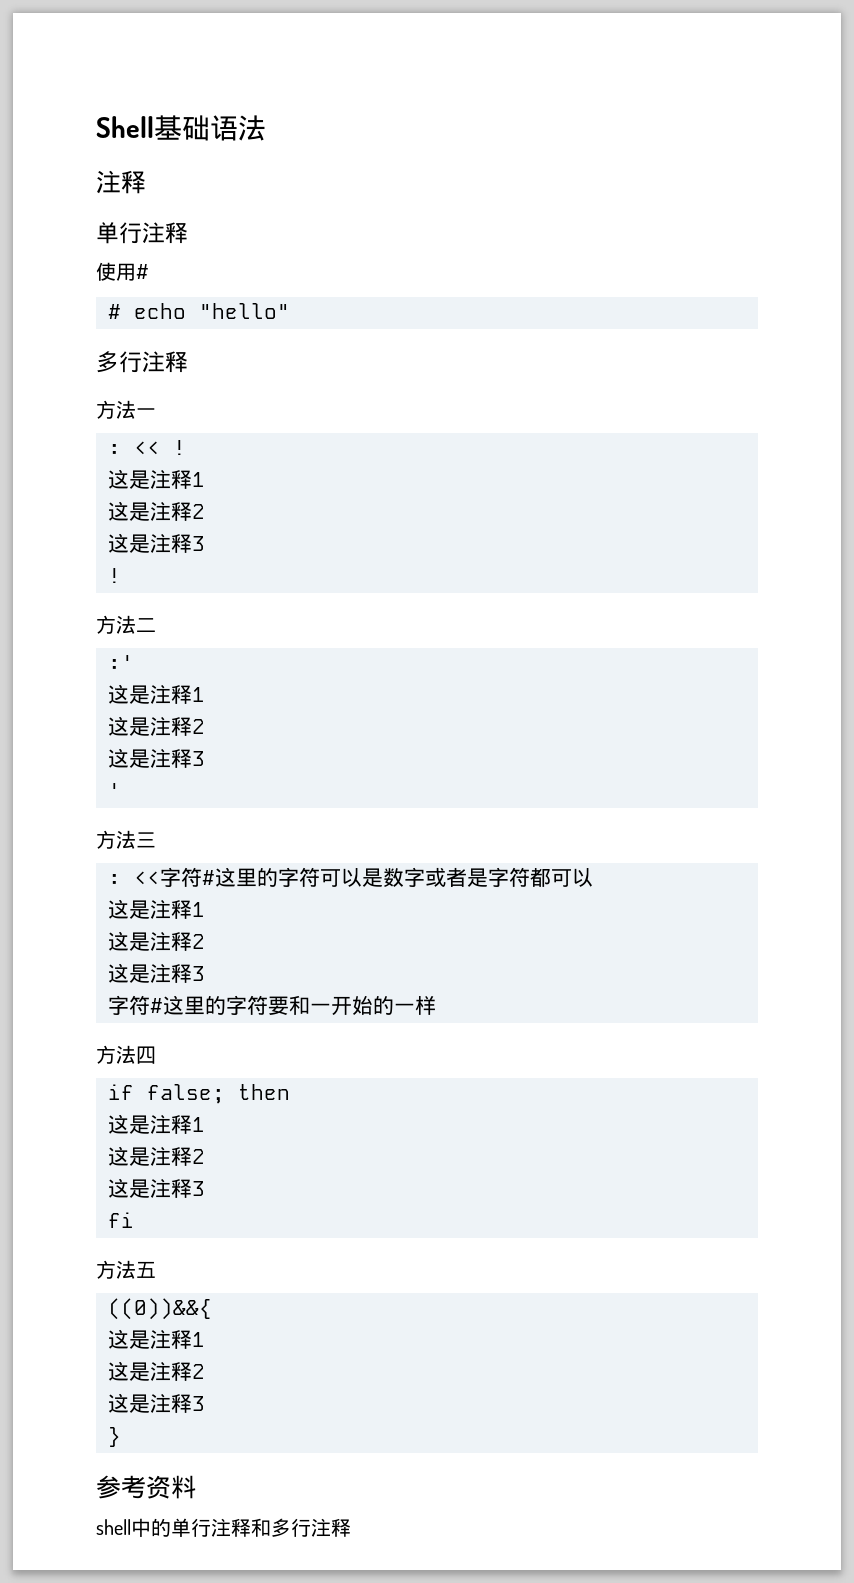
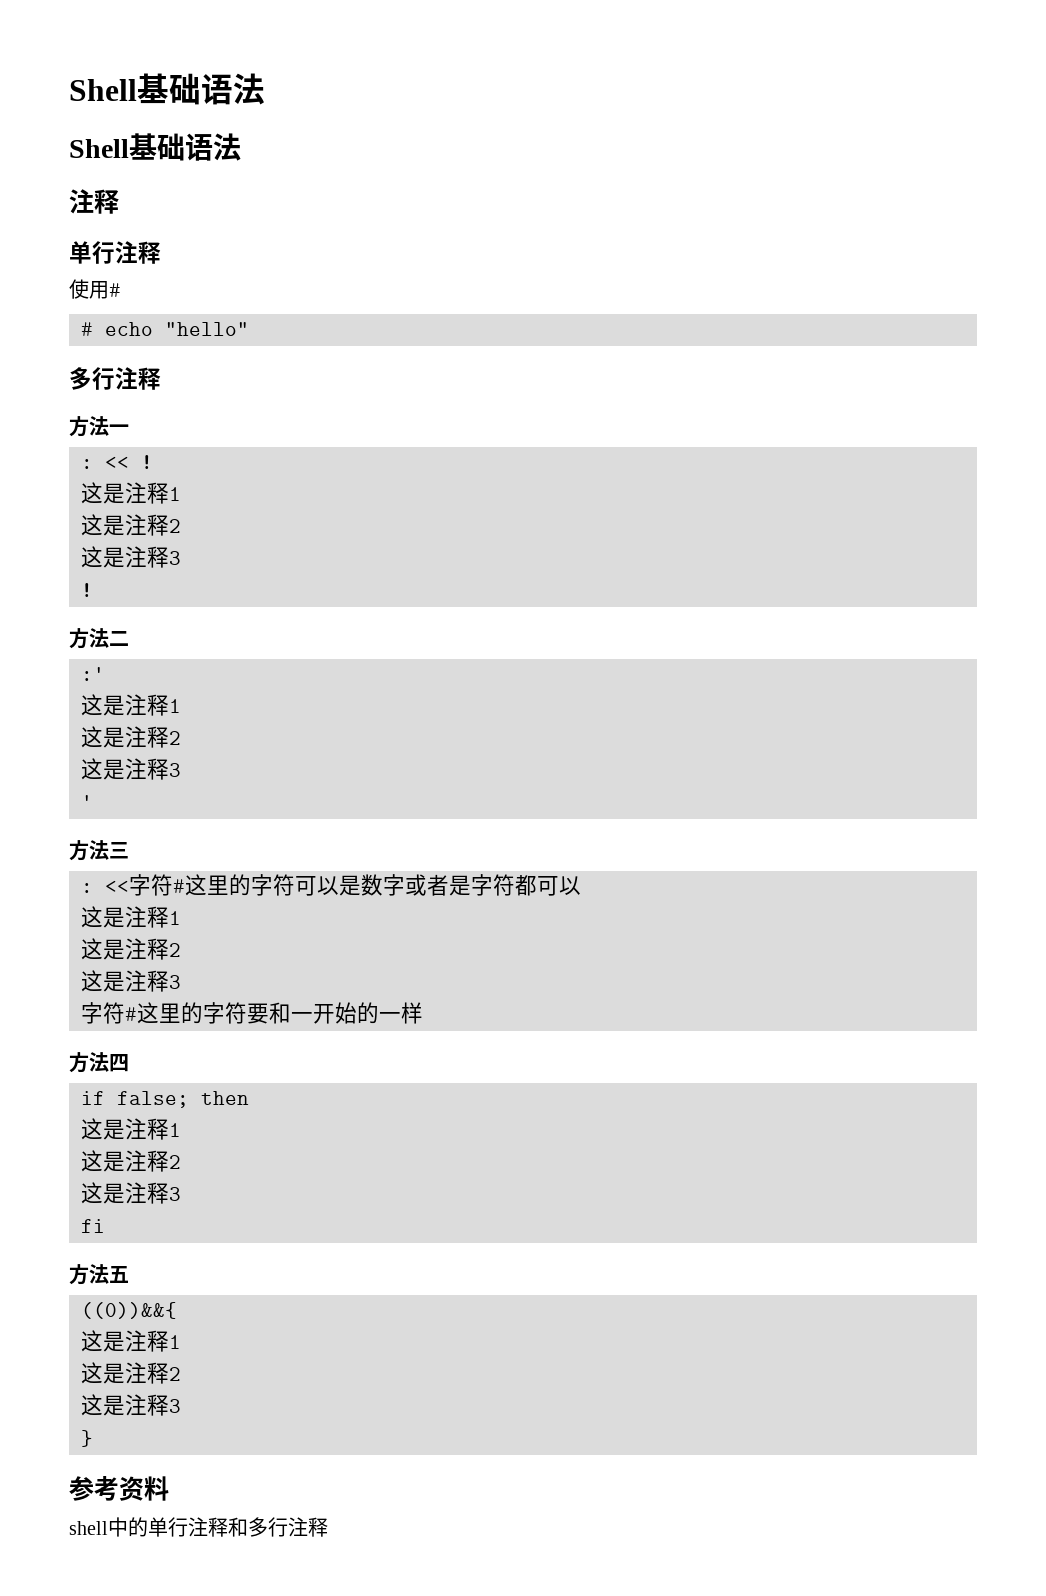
[96,115,266,141] Shell基础语法 -> [69,73,265,105] [69,133,241,161] Shell基础语法 // Shell基础语法

